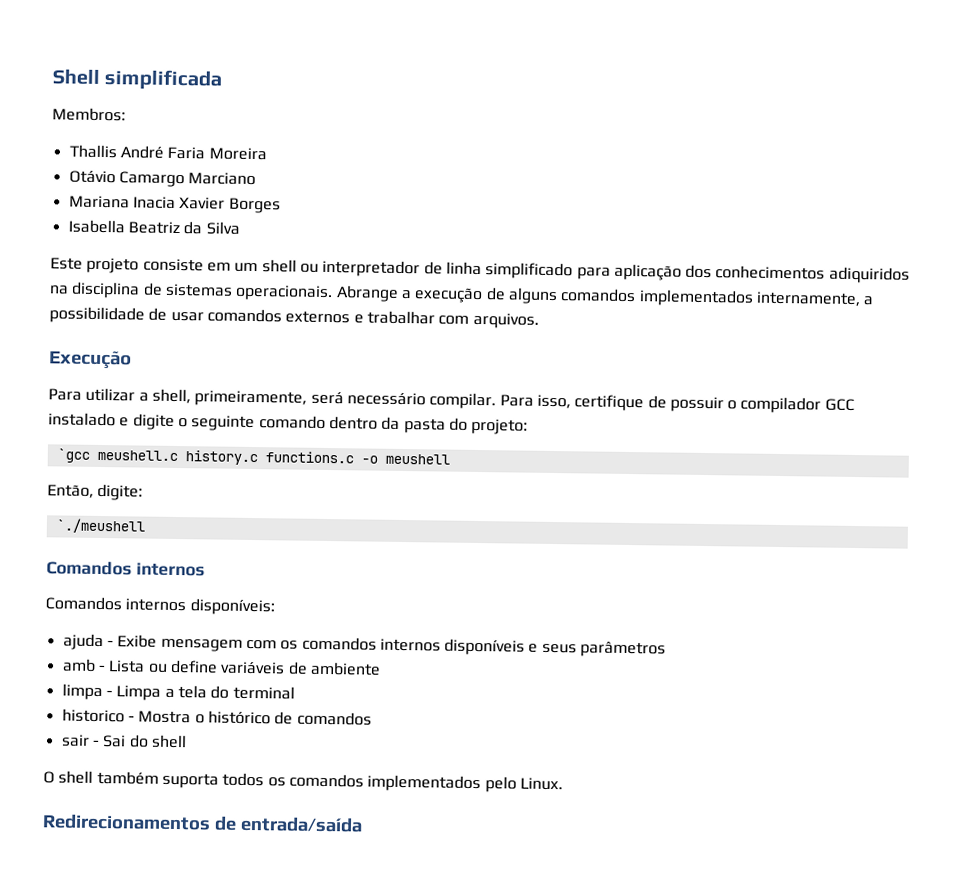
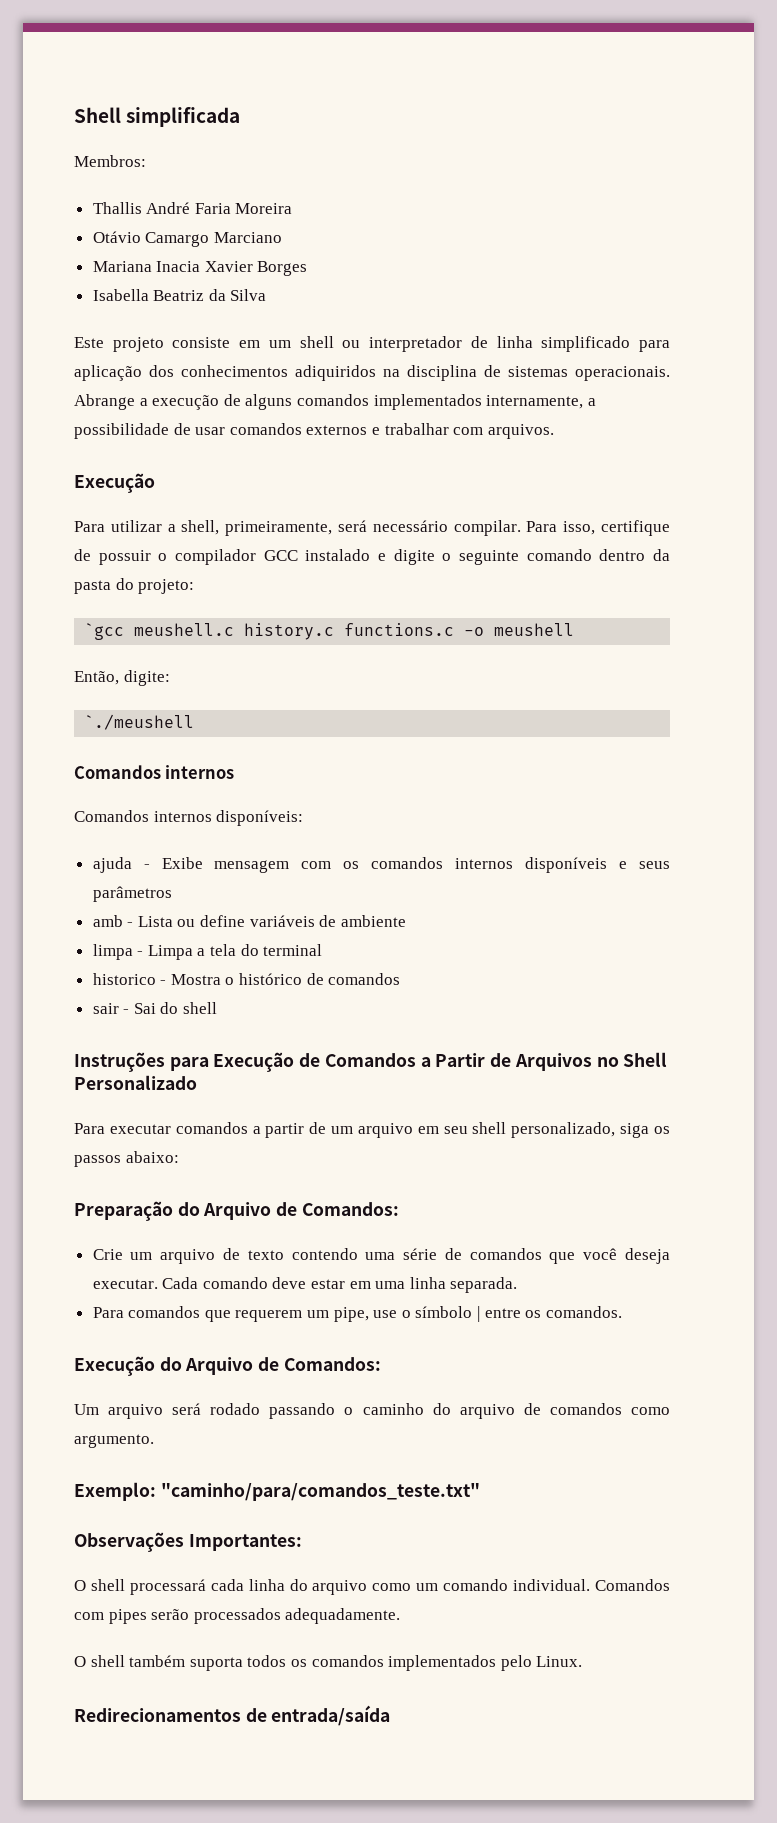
(187, 741) none -> [74,1052,668,1072] [74,1075,197,1090] [74,1122,670,1138] [74,1151,179,1167] [74,1201,399,1221] [92,1248,670,1264] [92,1277,518,1293] [92,1306,622,1322] [74,1356,381,1376] [74,1403,670,1419] [74,1434,154,1448] [74,1482,480,1501] [74,1532,302,1552] [74,1579,671,1595] [74,1608,401,1624] // Instruções para Execução de Comandos a Partir de Arquivos no Shell Personalizado // Para executar comandos a partir de um arquivo em seu shell personalizado, siga os passos abaixo: // Preparação do Arquivo de Comandos: // Crie um arquivo de texto contendo uma série de comandos que você deseja executar. Cada comando deve estar em uma linha separada. // Para comandos que requerem um pipe, use o símbolo | entre os comandos. // Execução do Arquivo de Comandos: // Um arquivo será rodado passando o caminho do arquivo de comandos como argumento. // Exemplo: "caminho/para/comandos_teste.txt" // Observações Importantes: // O shell processará cada linha do arquivo como um comando individual. Comandos com pipes serão processados adequadamente.

